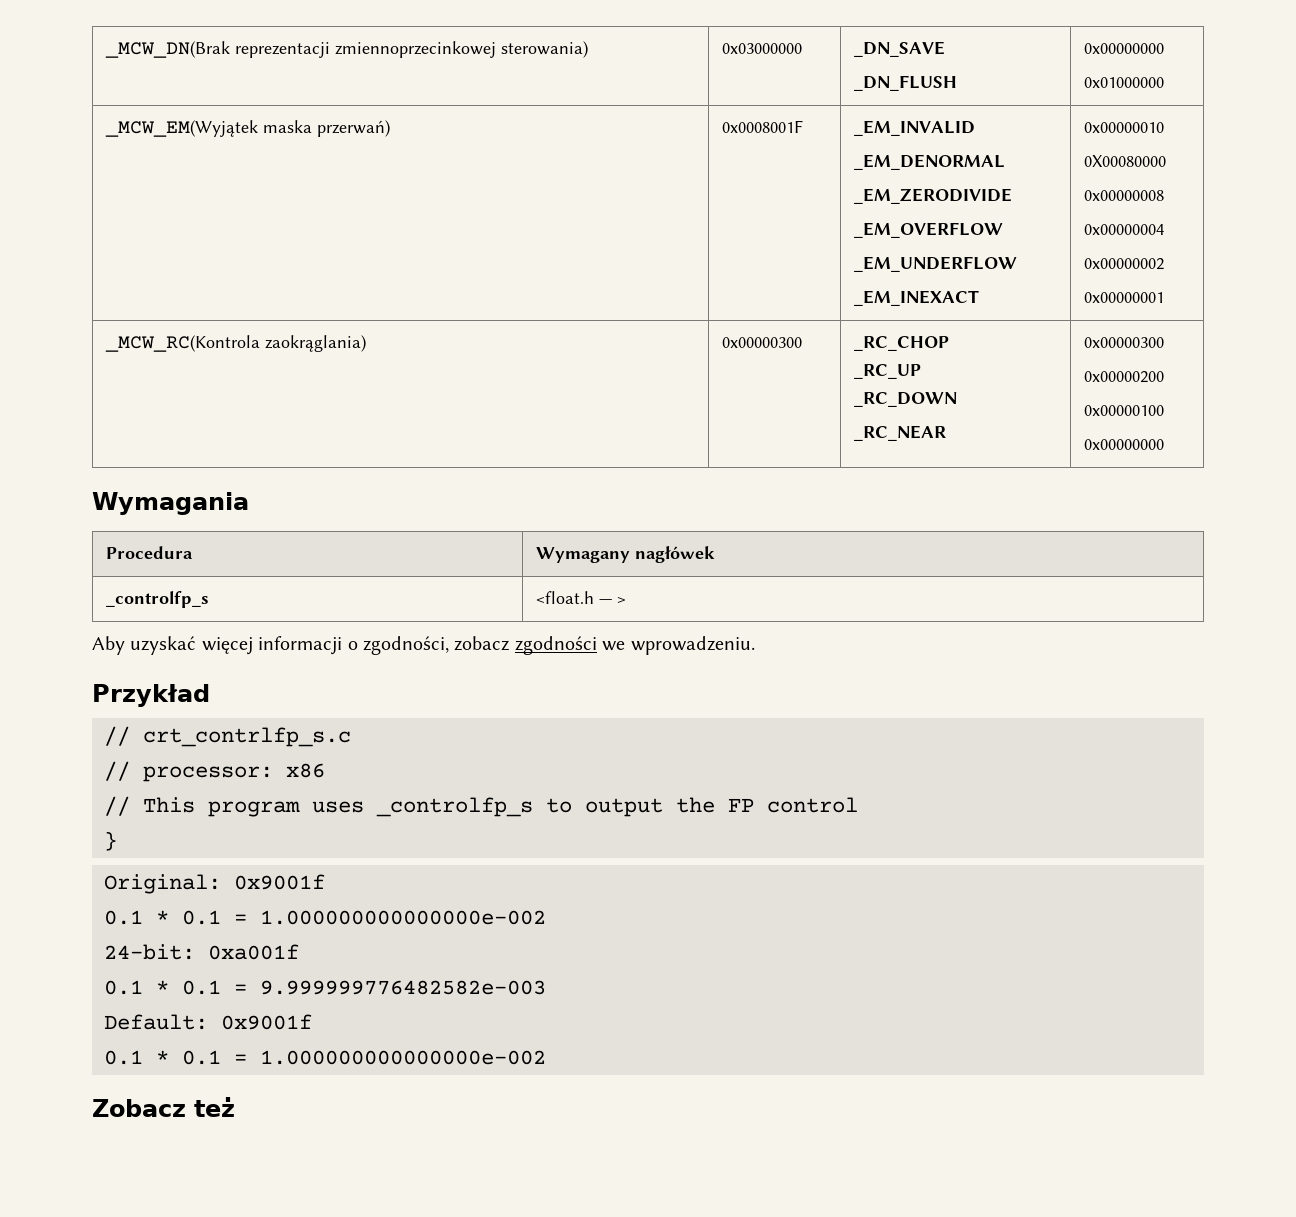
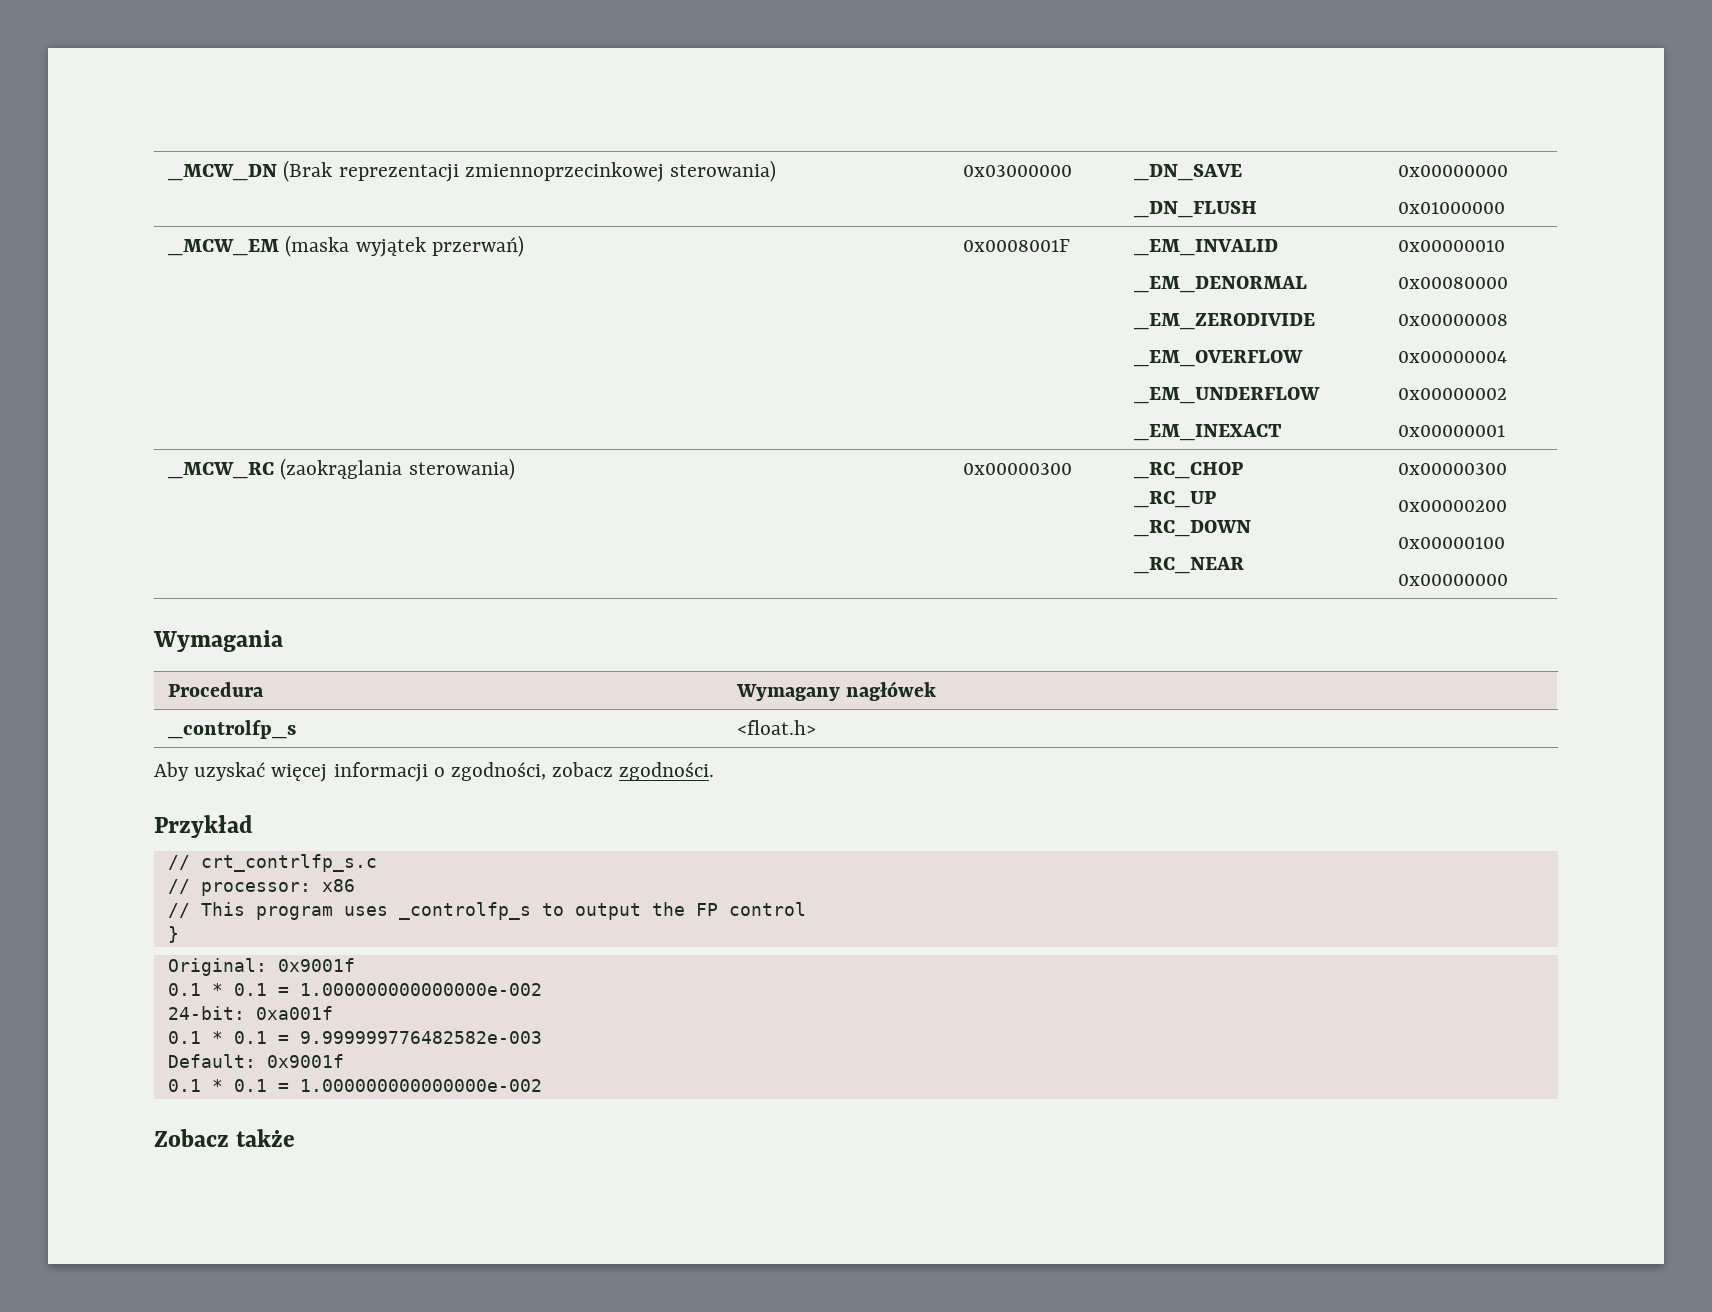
[104,41,230,58] _MCW_DN(Brak -> [168,160,333,182] _MCW_DN (Brak
[104,120,312,137] _MCW_EM(Wyjątek maska -> [168,235,426,257] _MCW_EM (maska wyjątek
[1083,155,1166,167] 0X00080000 -> [1398,277,1509,289] 0x00080000
[104,335,366,352] _MCW_RC(Kontrola zaokrąglania) -> [168,458,515,480] _MCW_RC (zaokrąglania sterowania)
[535,591,626,604] <float.h — > -> [737,720,817,735] <float.h>
[514,636,755,655] zgodności we wprowadzeniu. -> [619,762,715,781] zgodności.
[194,1097,235,1117] też -> [236,1129,296,1147] także

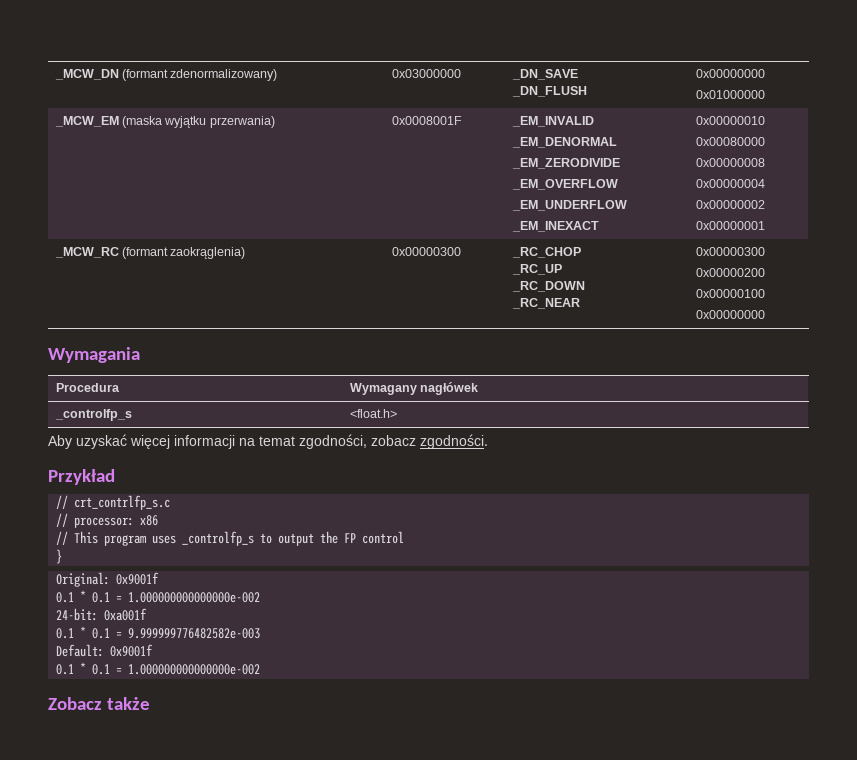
[283,160,777,182] (Brak reprezentacji zmiennoprzecinkowej sterowania) -> [121,69,278,81] (formant zdenormalizowany)
[355,235,524,257] wyjątek przerwań) -> [164,116,275,128] wyjątku przerwania)
[280,458,515,480] (zaokrąglania sterowania) -> [121,247,246,259] (formant zaokrąglenia)
[433,767,445,777] o -> [239,436,295,446] na temat

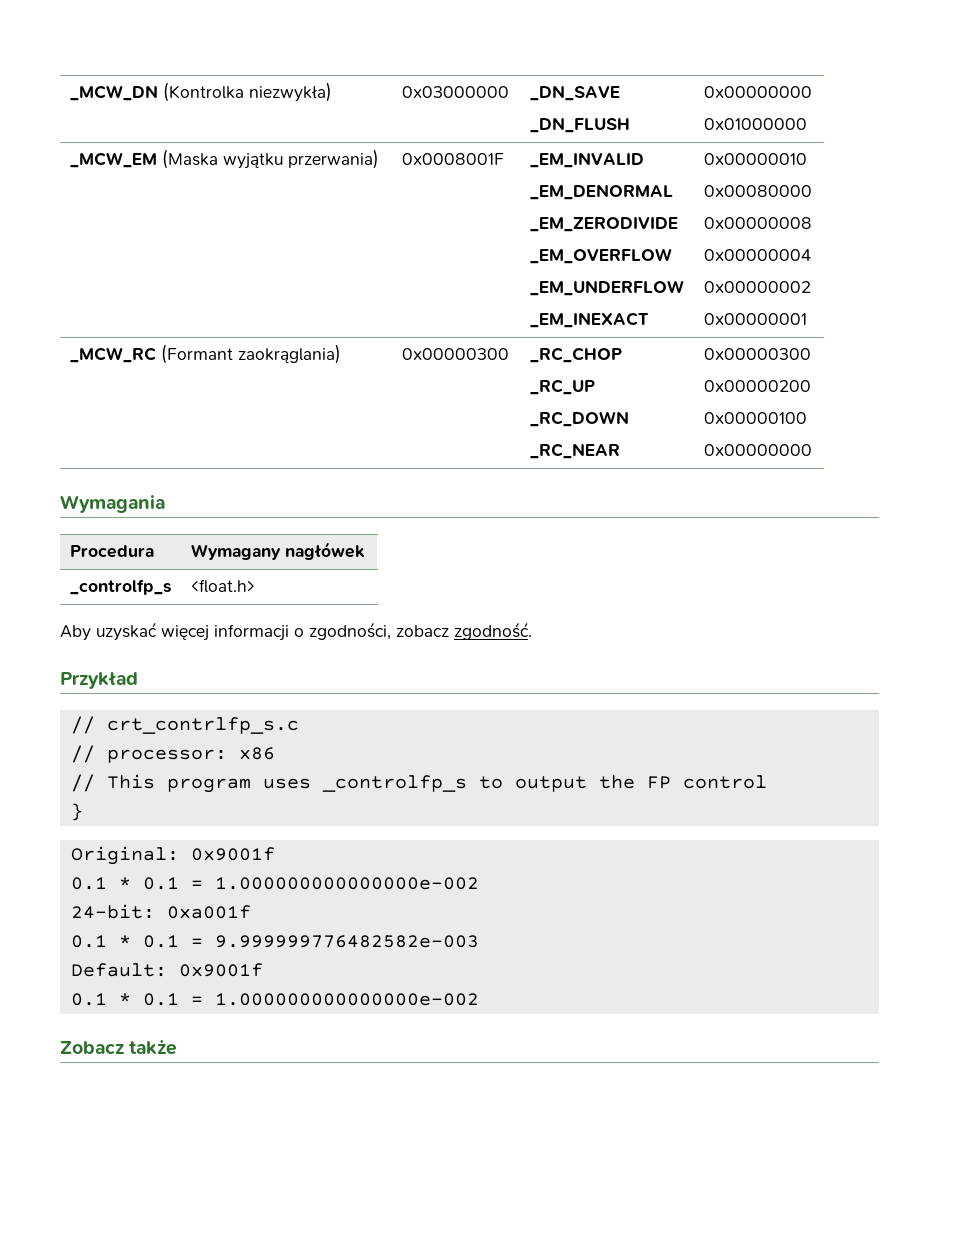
[121,69,278,81] (formant zdenormalizowany) -> [162,82,332,102] (Kontrolka niezwykła)
[121,116,162,128] (maska -> [161,149,218,169] (Maska
[121,247,246,259] (formant zaokrąglenia) -> [160,344,341,364] (Formant zaokrąglania)
[239,436,295,446] na temat -> [294,628,304,637] o
[420,434,488,449] zgodności. -> [454,622,532,640] zgodność.

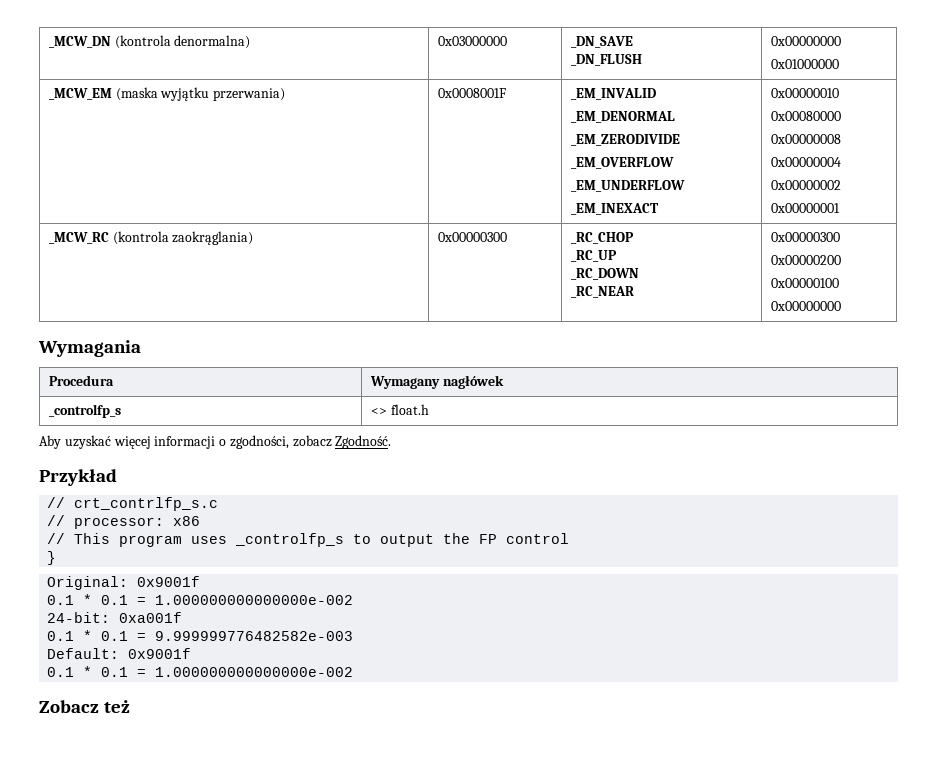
[162,82,332,102] (Kontrolka niezwykła) -> [114,35,251,49] (kontrola denormalna)
[161,149,218,169] (Maska -> [115,87,158,101] (maska
[160,344,233,364] (Formant -> [112,231,169,245] (kontrola
[190,579,255,593] <float.h> -> [370,404,429,415] <> float.h
[454,622,532,640] zgodność. -> [335,435,392,449] Zgodność.
[129,1040,178,1055] także -> [104,700,131,713] też

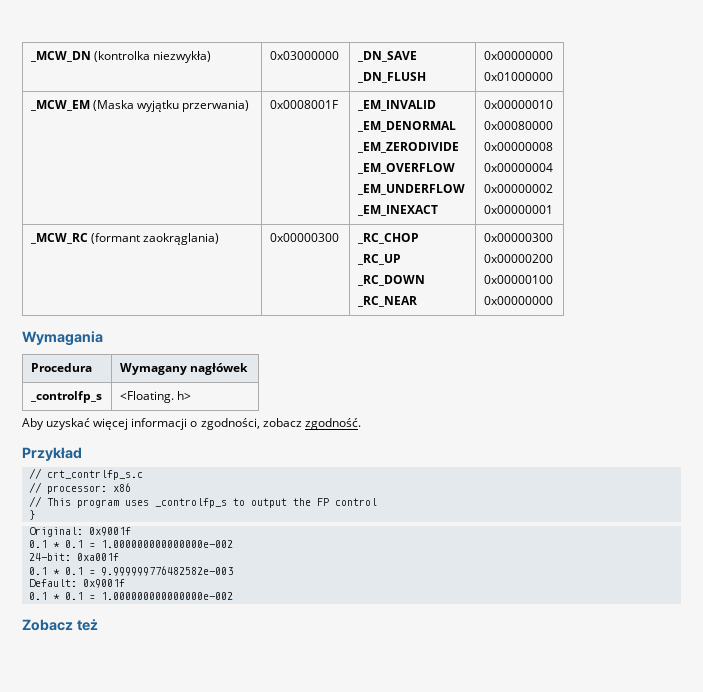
[114,35,251,49] (kontrola denormalna) -> [94,51,212,63] (kontrolka niezwykła)
[115,87,158,101] (maska -> [93,100,135,111] (Maska
[112,231,169,245] (kontrola -> [91,233,141,244] (formant
[370,404,429,415] <> float.h -> [119,391,192,403] <Floating. h>
[335,435,392,449] Zgodność. -> [304,418,361,430] zgodność.

